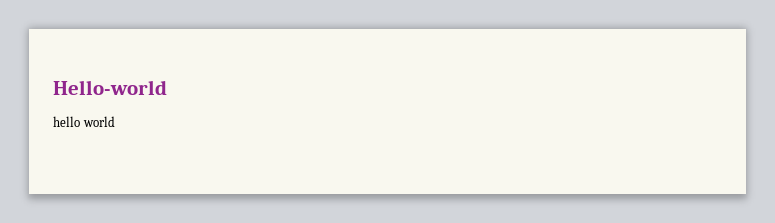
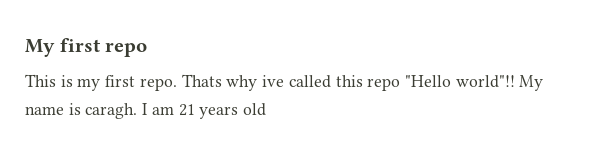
[53,80,167,95] [53,116,115,127] Hello-world // hello world -> [25,38,148,57] [25,74,544,91] [25,103,267,119] My first repo // This is my first repo. Thats why ive called this repo "Hello world"!! My name is caragh. I am 21 years old

